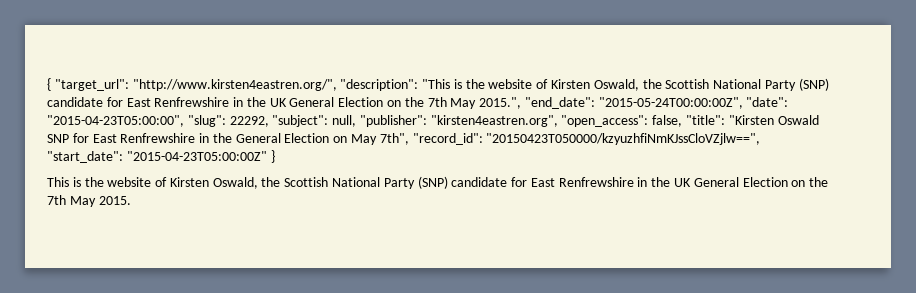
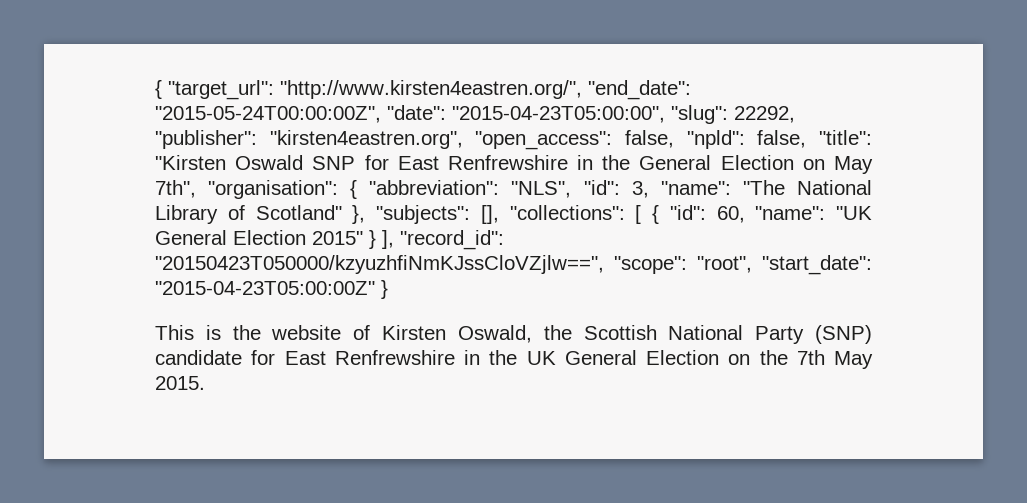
[340,78,829,91] [47,97,522,109] "description": "This is the website of Kirsten Oswald, the Scottish National Party (SNP) candidate for East Renfrewshire in the UK General Election on the 7th May 2015.", -> (582, 89) none
[272,115,357,127] "subject": null, -> (795, 114) none
(683, 121) none -> [686,130,807,149] "npld": false,
[412,133,761,145] "record_id": "20150423T050000/kzyuzhfiNmKJssCloVZjlw==", -> [208,180,872,199] [155,205,872,224] [155,230,504,250] [155,255,752,274] "organisation": { "abbreviation": "NLS", "id": 3, "name": "The National Library of Scotland" }, "subjects": [], "collections": [ { "id": 60, "name": "UK General Election 2015" } ], "record_id": "20150423T050000/kzyuzhfiNmKJssCloVZjlw==", "scope": "root",

